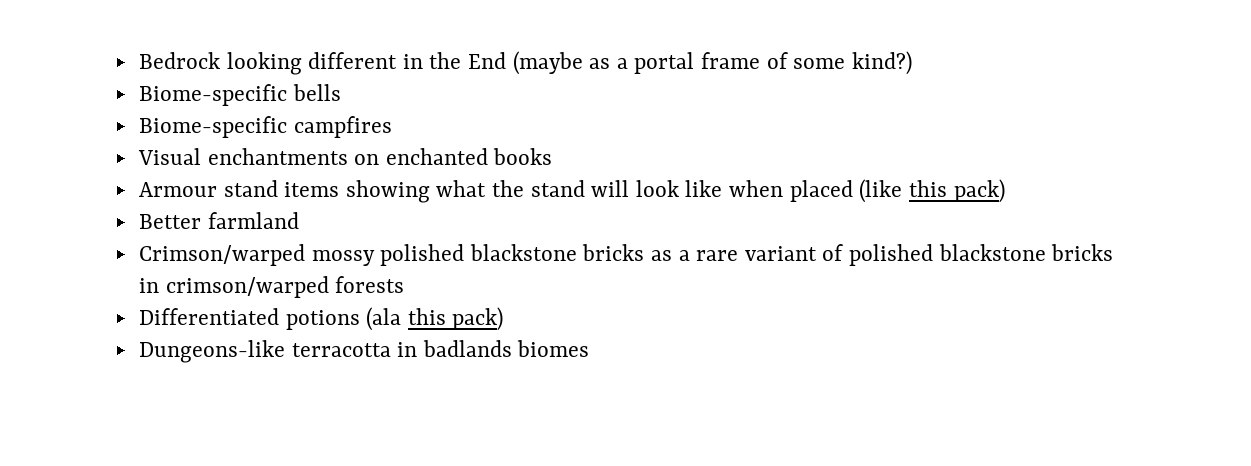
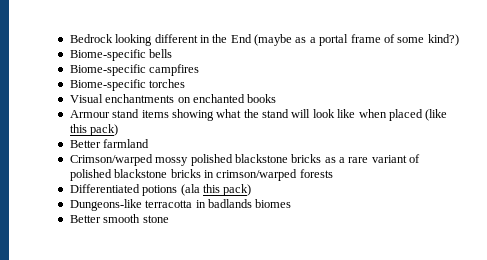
(392, 127) none -> [69,79,186,91] // Biome-specific torches
(590, 348) none -> [69,214,169,223] // Better smooth stone

